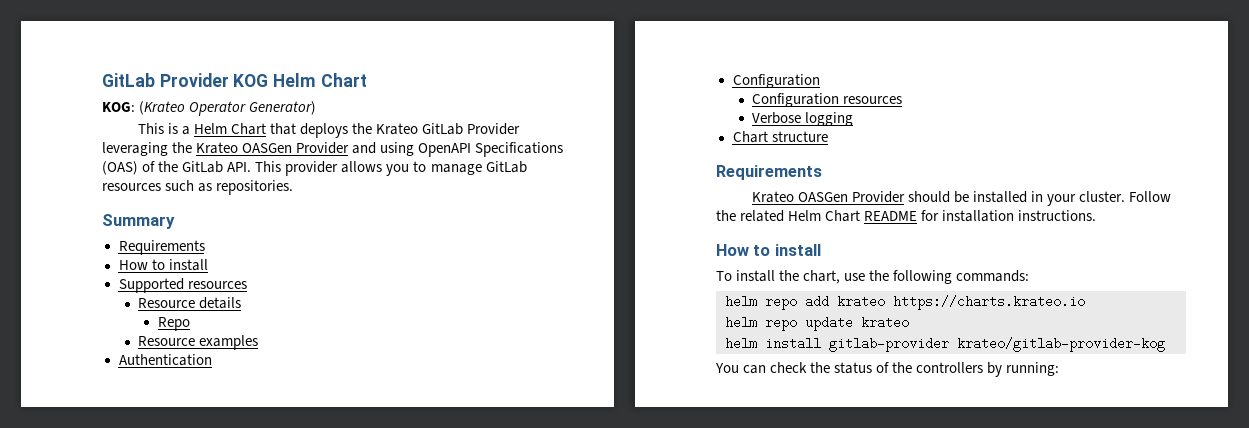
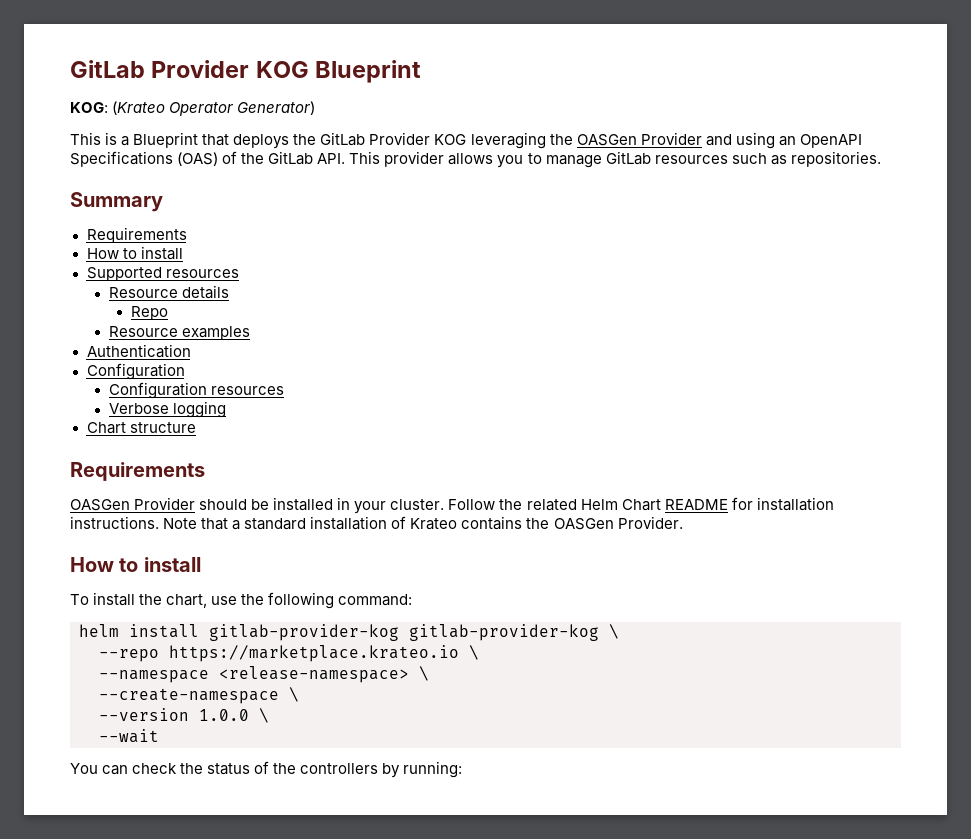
[102,73,367,87] GitLab Provider KOG Helm Chart -> [70,60,422,83] GitLab Provider KOG Blueprint
[193,123,267,135] Helm Chart -> [133,132,199,148] Blueprint
[376,123,521,135] Krateo GitLab Provider -> [320,132,467,146] GitLab Provider KOG
[196,142,239,154] Krateo -> (573, 139) none
(415, 149) none -> [778,136,796,146] an
[751,191,794,203] Krateo -> (205, 471) none
(1097, 215) none -> [163,516,683,530] Note that a standard installation of Krateo contains the OASGen Provider.
[956,270,1030,282] [725,295,1085,310] [725,316,909,331] [725,337,1165,352] commands: // helm repo add krateo https://charts.krateo.io // helm repo update krateo // helm install gitlab-provider krateo/gitlab-provider-kog -> [338,594,413,606] [79,624,619,641] [99,645,479,662] [99,666,429,683] [99,687,299,704] [99,708,269,723] [99,729,159,743] command: // helm install gitlab-provider-kog gitlab-provider-kog \ // --repo https://marketplace.krateo.io \ // --namespace <release-namespace> \ // --create-namespace \ // --version 1.0.0 \ // --wait

